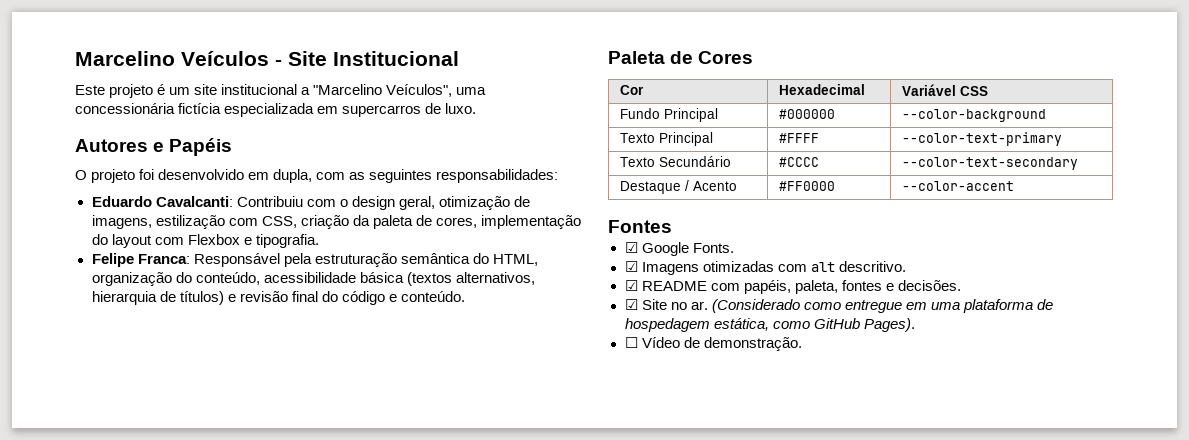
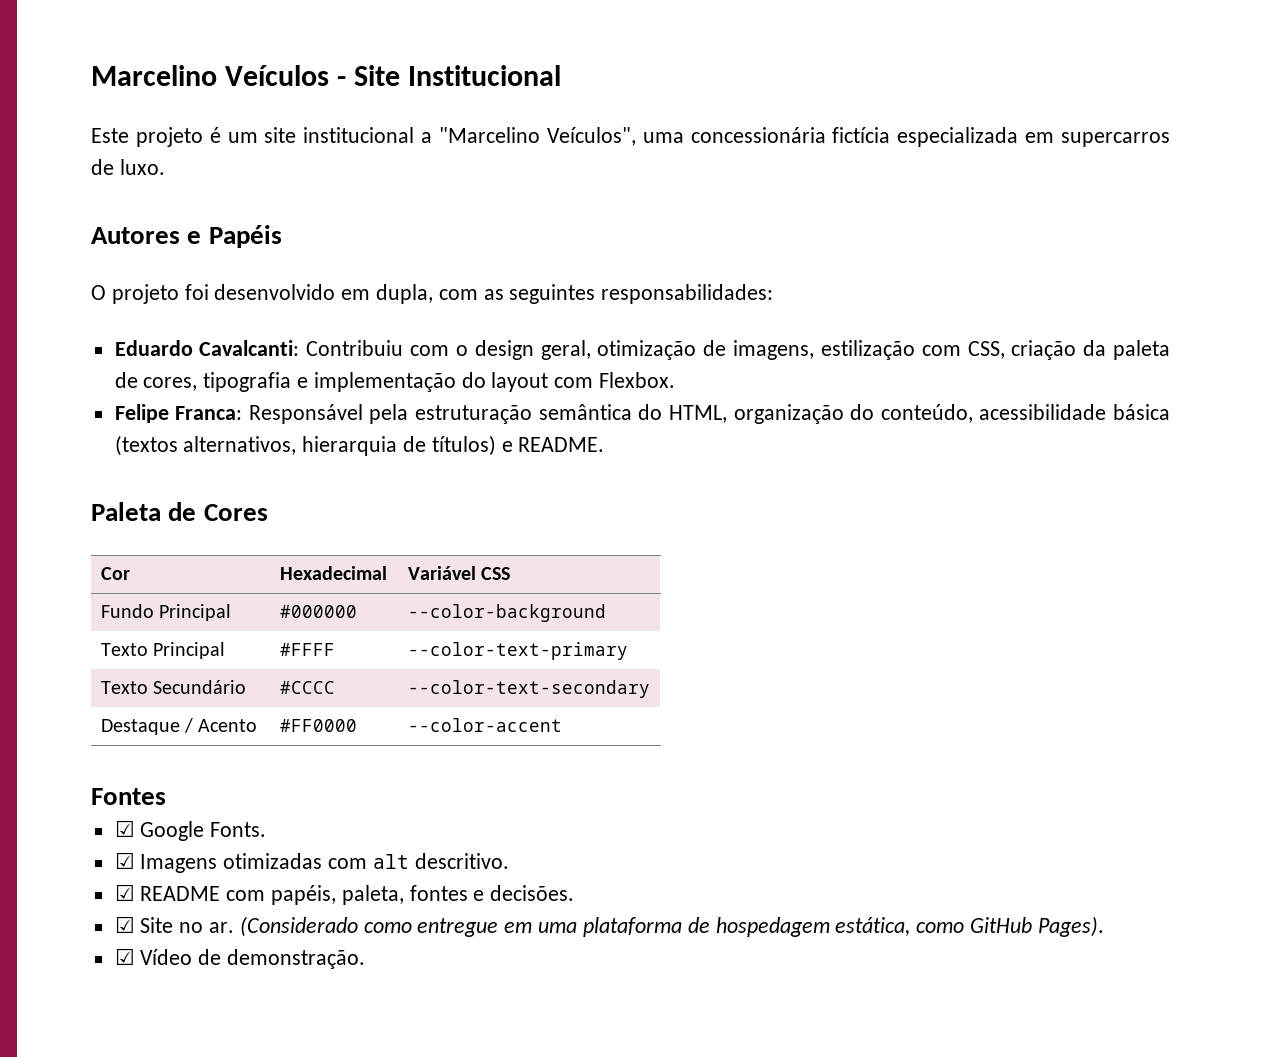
(477, 222) none -> [203,372,309,392] tipografia e
[187,234,319,248] Flexbox e tipografia. -> [599,372,676,388] Flexbox.
[239,291,465,305] revisão final do código e conteúdo. -> [518,437,605,452] README.
[624,337,638,348] ☐ -> [114,948,135,965] ☑

